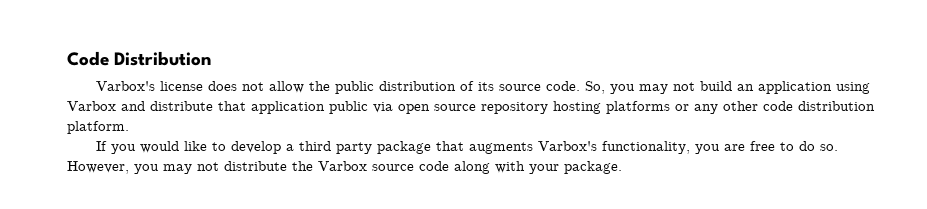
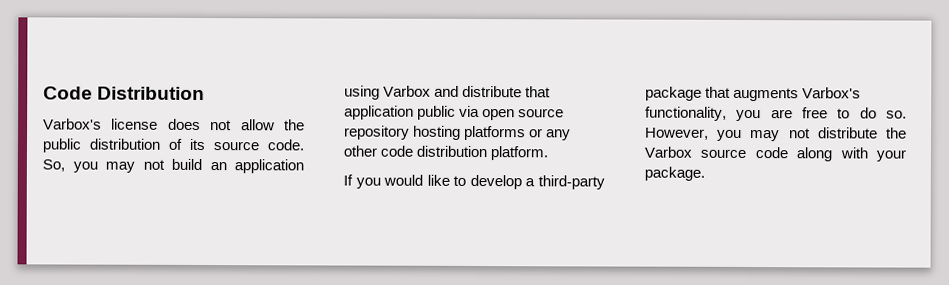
[299,141,373,154] third party -> [538,175,605,190] third-party

